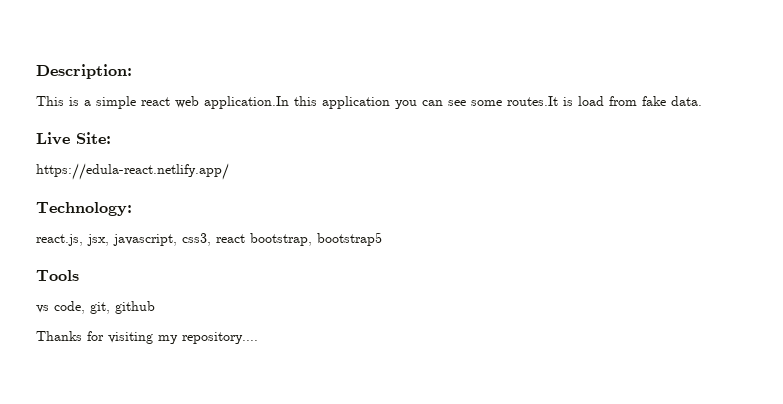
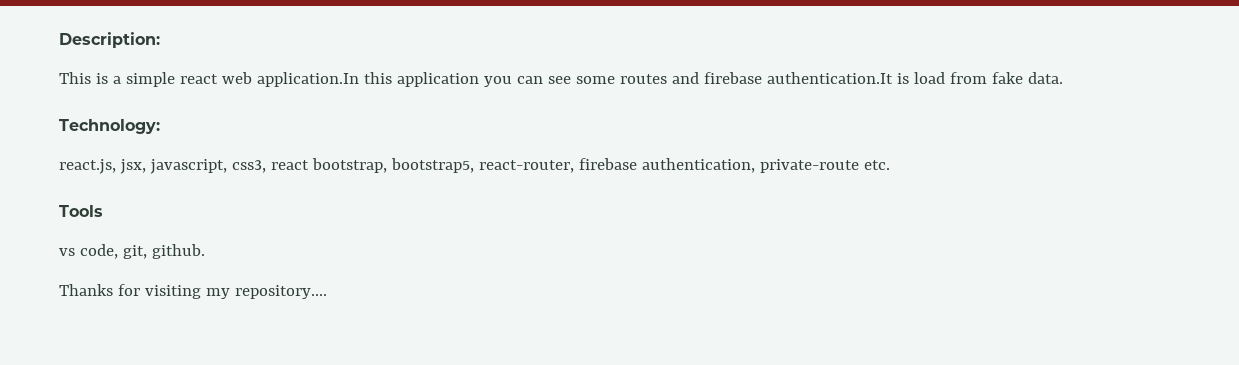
[507,96,558,106] routes.It -> [619,72,893,84] routes and firebase authentication.It
[36,132,111,145] [36,163,229,180] // Live Site: // https://edula-react.netlify.app/ -> (1063, 78) none
[317,232,382,246] bootstrap5 -> [390,158,890,173] bootstrap5, react-router, firebase authentication, private-route etc.
[115,301,155,314] github -> [151,244,205,259] github.

